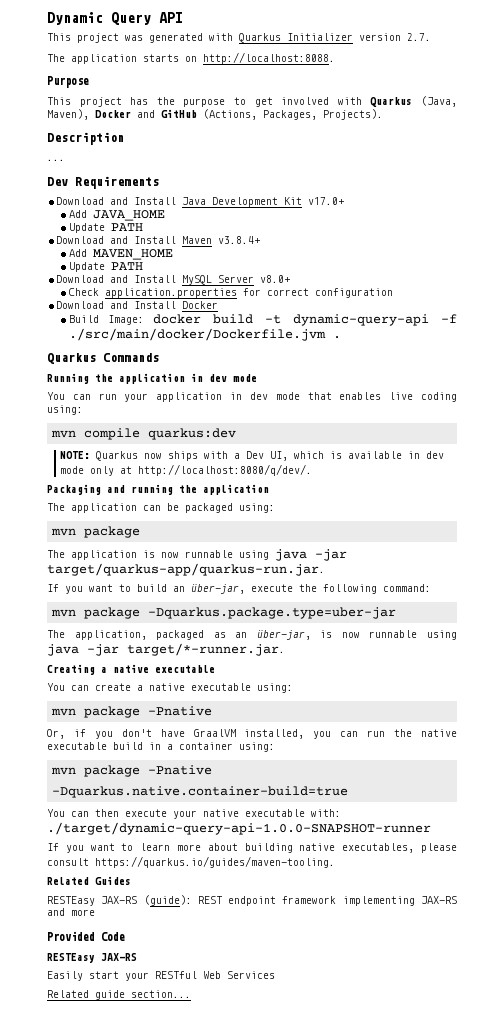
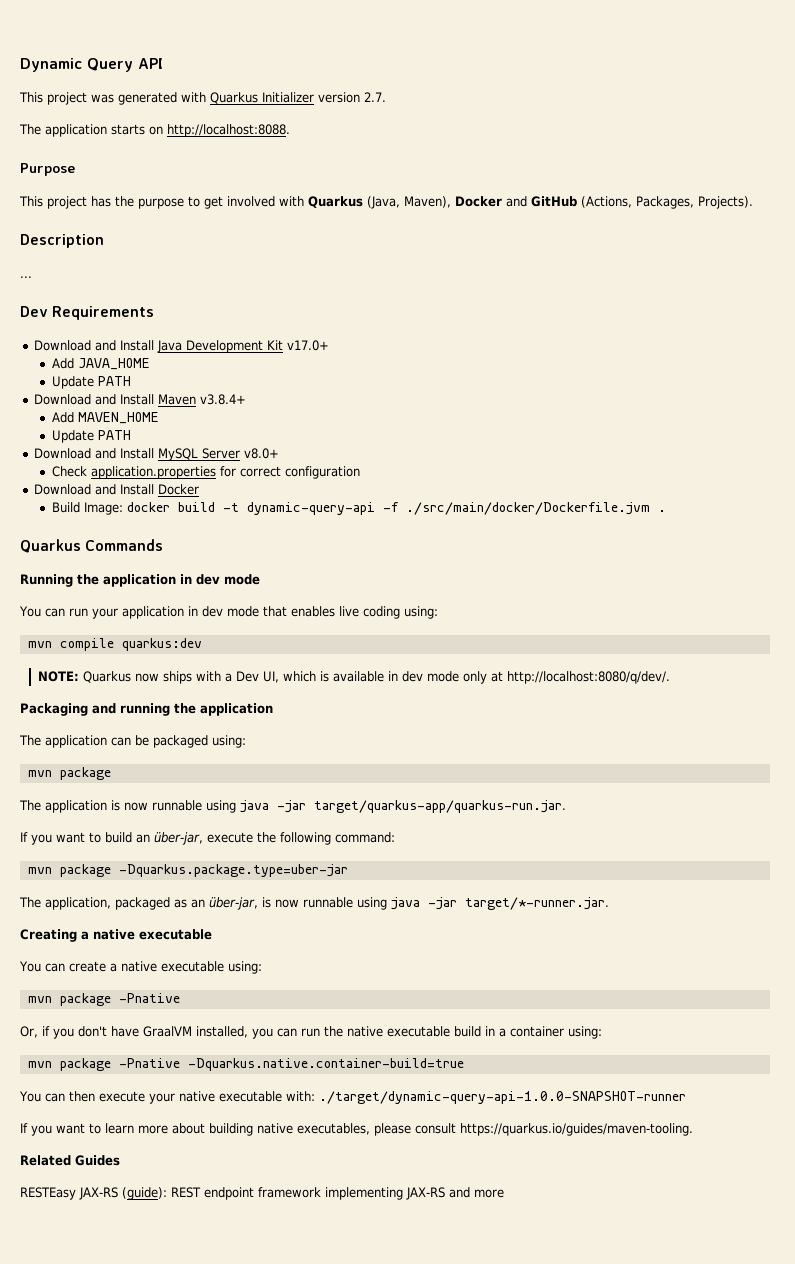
[47,931,125,941] [47,953,137,963] [47,971,275,981] [47,990,191,1000] // Provided Code // RESTEasy JAX-RS // Easily start your RESTful Web Services // Related guide section... -> (504, 1193) none

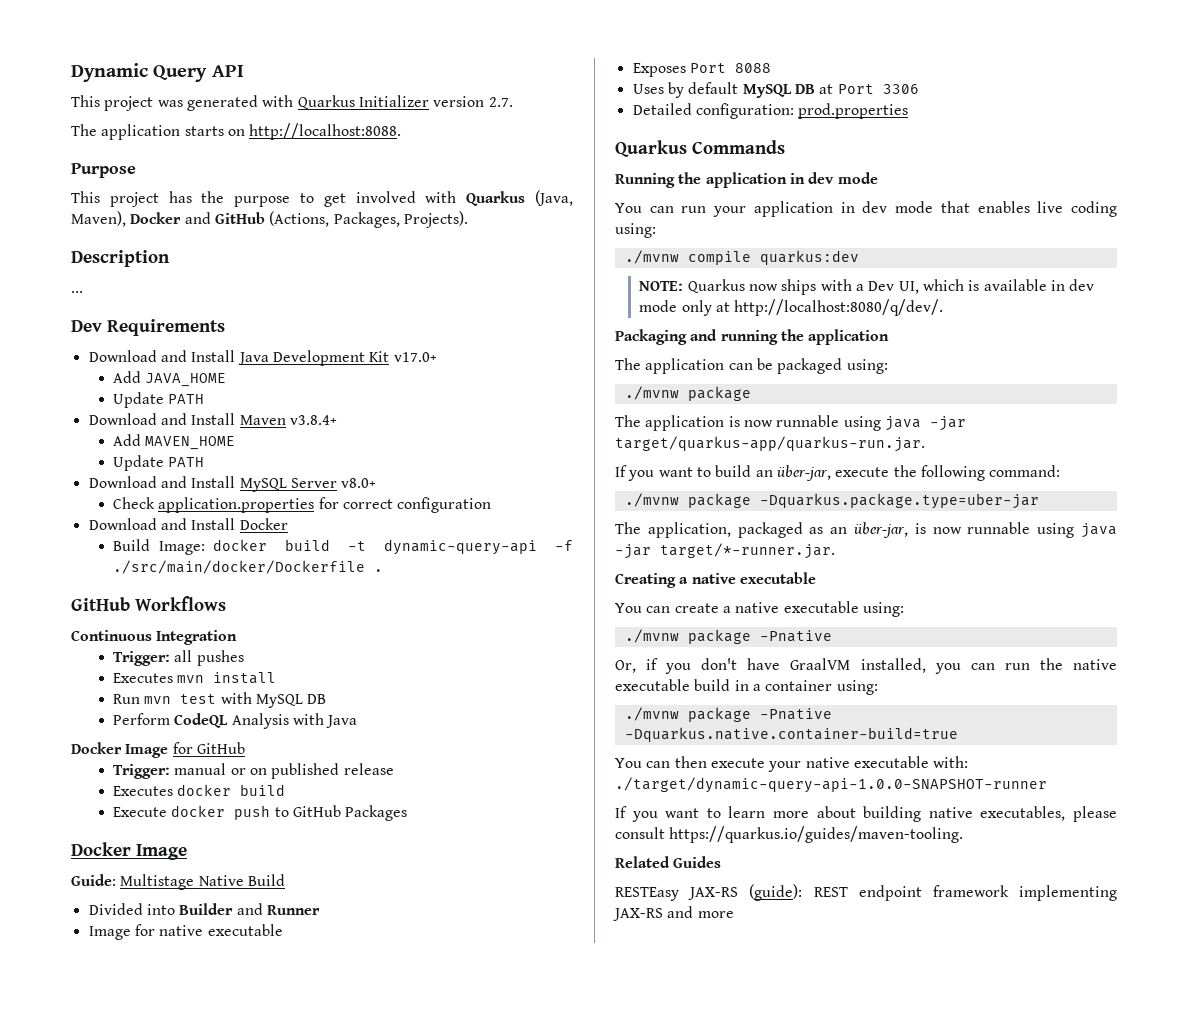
[405,502,650,515] ./src/main/docker/Dockerfile.jvm -> [112,560,365,574] ./src/main/docker/Dockerfile
(666, 511) none -> [71,596,226,611] [71,630,238,645] [112,650,244,666] [112,672,277,684] [112,692,327,708] [112,713,358,729] [71,742,245,758] [112,763,394,779] [112,784,286,796] [112,805,408,821] [71,842,187,860] [71,874,285,890] [88,903,320,915] [88,924,283,940] [632,63,771,77] [632,82,919,98] [632,103,909,119] // GitHub Workflows // Continuous Integration // Trigger: all pushes // Executes mvn install // Run mvn test with MySQL DB // Perform CodeQL Analysis with Java // Docker Image for GitHub // Trigger: manual or on published release // Executes docker build // Execute docker push to GitHub Packages // Docker Image // Guide: Multistage Native Build // Divided into Builder and Runner // Image for native executable // Exposes Port 8088 // Uses by default MySQL DB at Port 3306 // Detailed configuration: prod.properties
[27,641,52,648] mvn -> [624,250,679,264] ./mvnw
[27,770,52,777] mvn -> [624,386,679,400] ./mvnw
[27,867,52,874] mvn -> [624,493,679,507] ./mvnw
[27,996,52,1003] mvn -> [624,629,679,643] ./mvnw
[27,1061,52,1068] mvn -> [624,707,679,721] ./mvnw

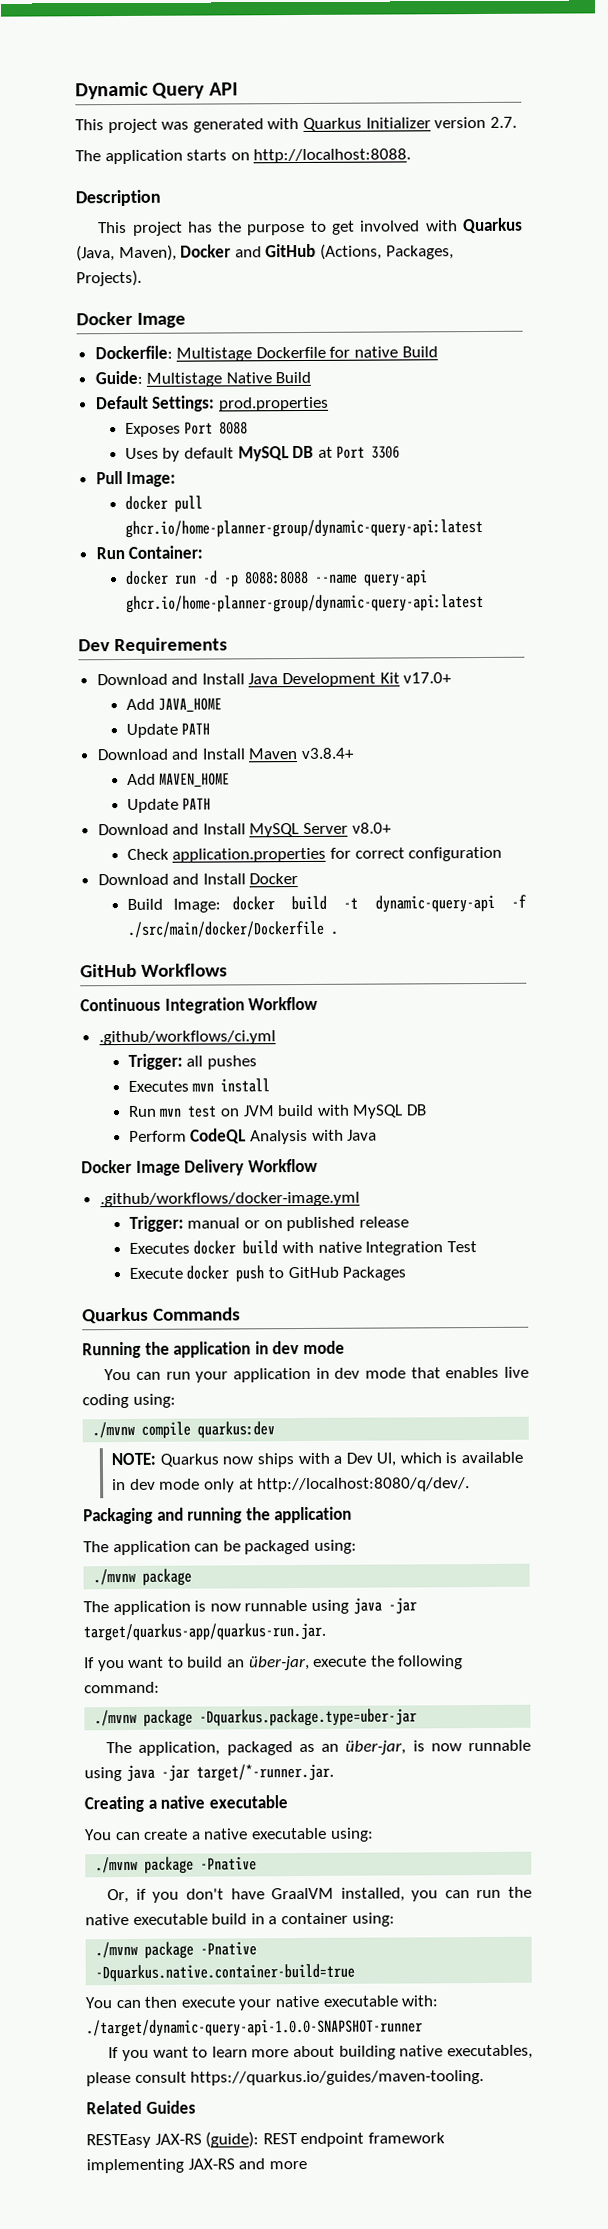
[71,163,136,178] Purpose -> [75,189,161,207] Description
[71,250,170,267] [71,291,83,293] Description // ... -> [76,311,186,328] [94,345,438,362] [94,370,312,387] [94,395,329,412] [124,421,249,437] [124,445,401,462] [95,471,177,487] [124,495,203,513] [124,518,483,538] [95,545,204,560] [124,569,428,588] [125,593,484,613] Docker Image // Dockerfile: Multistage Dockerfile for native Build // Guide: Multistage Native Build // Default Settings: prod.properties // Exposes Port 8088 // Uses by default MySQL DB at Port 3306 // Pull Image: // docker pull ghcr.io/home-planner-group/dynamic-query-api:latest // Run Container: // docker run -d -p 8088:8088 --name query-api ghcr.io/home-planner-group/dynamic-query-api:latest
(238, 637) none -> [248,996,319,1011] [98,1030,276,1046] Workflow // .github/workflows/ci.yml
(217, 699) none -> [220,1104,315,1117] on JVM build
[172,742,245,754] for GitHub -> [184,1158,318,1176] [99,1191,360,1208] Delivery Workflow // .github/workflows/docker-image.yml
(286, 790) none -> [282,1241,477,1256] with native Integration Test
[71,842,187,860] [71,874,285,890] [88,903,320,915] [88,924,283,940] [632,63,771,77] [632,82,919,98] [632,103,909,119] // Docker Image // Guide: Multistage Native Build // Divided into Builder and Runner // Image for native executable // Exposes Port 8088 // Uses by default MySQL DB at Port 3306 // Detailed configuration: prod.properties -> (407, 1273) none

